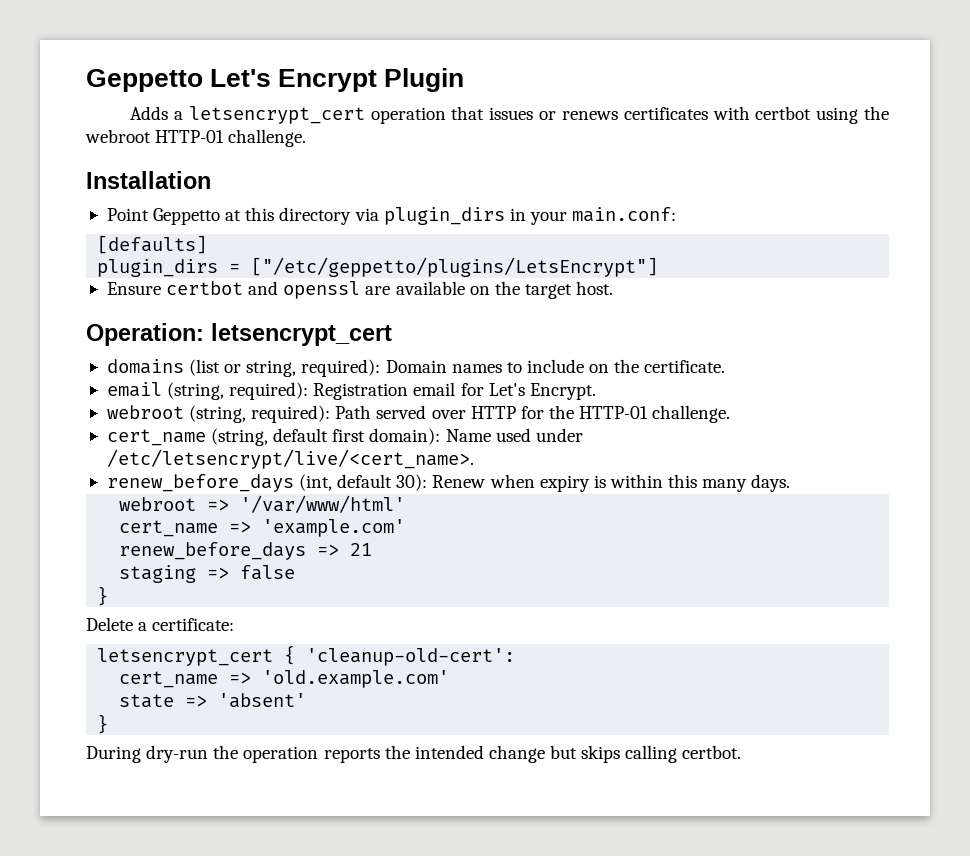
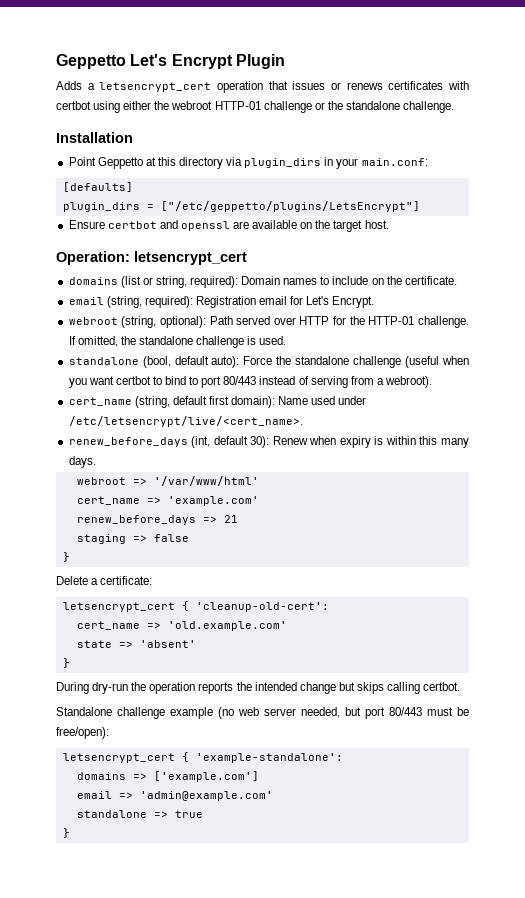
(859, 115) none -> [123,101,152,110] either
(225, 136) none -> [263,101,400,113] challenge or the standalone
[251,405,331,423] required): -> [159,316,206,328] optional):
(731, 414) none -> [68,336,287,348] [68,356,469,368] [68,376,433,388] If omitted, the standalone challenge is used. // standalone (bool, default auto): Force the standalone challenge (useful when you want certbot to bind to port 80/443 instead of serving from a webroot).
(742, 752) none -> [56,707,469,719] [56,727,109,739] [62,752,343,763] [76,771,259,782] [76,791,273,801] [76,810,203,818] [62,828,70,838] // Standalone challenge example (no web server needed, but port 80/443 must be free/open): // letsencrypt_cert { 'example-standalone': // domains => ['example.com'] // email => 'admin@example.com' // standalone => true // }

